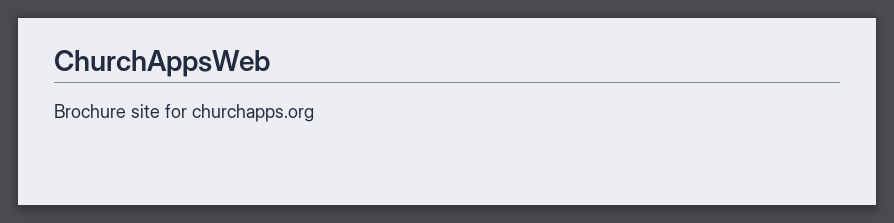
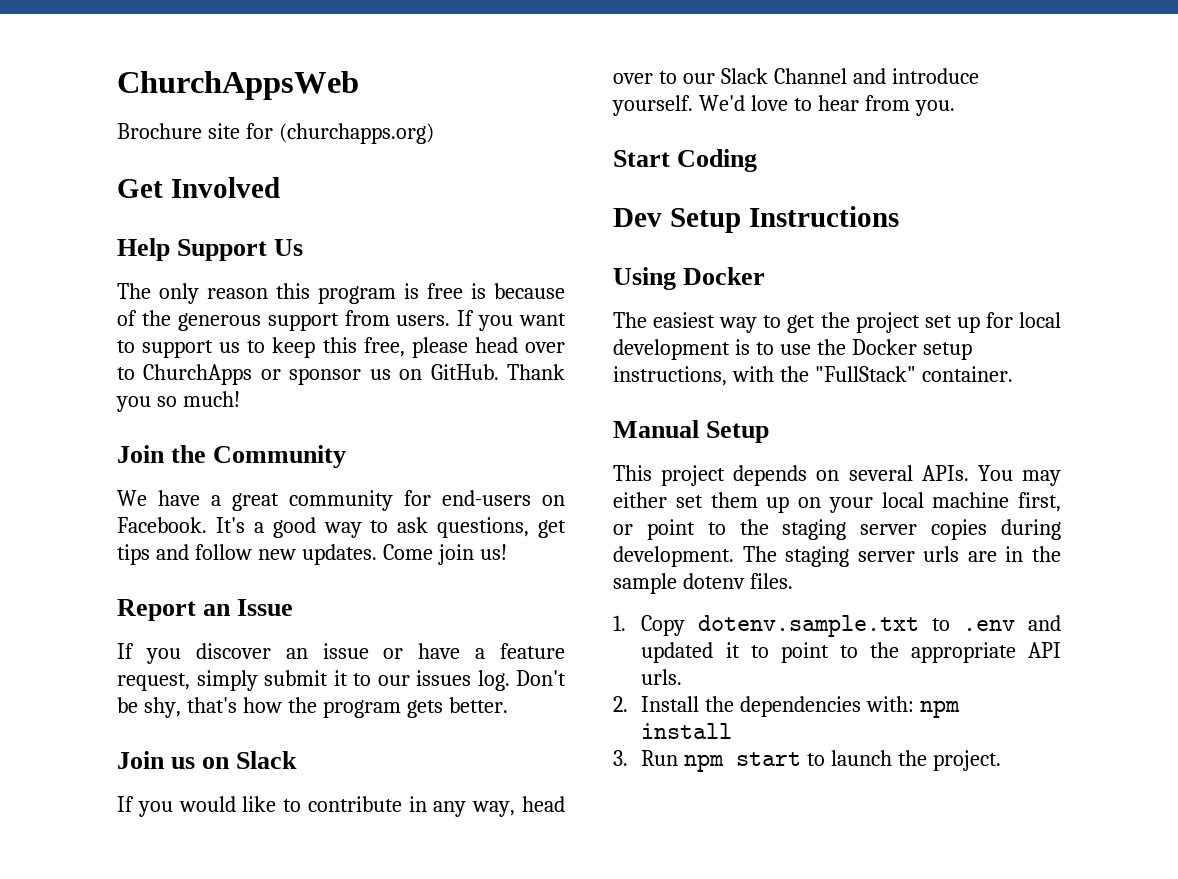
[192,104,314,122] churchapps.org -> [278,123,434,144] [117,177,280,198] [117,238,304,261] [117,283,565,304] [117,310,566,331] [117,337,565,358] [117,364,566,385] [116,391,240,412] [117,445,347,468] [117,490,565,511] [117,517,566,538] [117,544,507,565] [117,599,294,621] [117,643,565,664] [117,670,566,691] [117,697,508,718] [117,751,298,769] [117,796,565,817] [613,68,979,84] [612,95,955,116] [613,149,758,172] [613,206,899,233] [613,267,766,290] [613,312,1061,333] [613,339,972,360] [613,366,1013,386] [613,420,770,443] [613,465,1061,486] [613,492,1061,513] [613,519,1061,540] [613,546,1061,567] [613,573,793,594] [613,615,1061,637] [641,642,1061,663] [641,669,683,685] [613,696,961,718] [641,723,733,739] [613,750,1002,772] (churchapps.org) // Get Involved // Help Support Us // The only reason this program is free is because of the generous support from users. If you want to support us to keep this free, please head over to ChurchApps or sponsor us on GitHub. Thank you so much! // Join the Community // We have a great community for end-users on Facebook. It's a good way to ask questions, get tips and follow new updates. Come join us! // Report an Issue // If you discover an issue or have a feature request, simply submit it to our issues log. Don't be shy, that's how the program gets better. // Join us on Slack // If you would like to contribute in any way, head over to our Slack Channel and introduce yourself. We'd love to hear from you. // Start Coding // Dev Setup Instructions // Using Docker // The easiest way to get the project set up for local development is to use the Docker setup instructions, with the "FullStack" container. // Manual Setup // This project depends on several APIs. You may either set them up on your local machine first, or point to the staging server copies during development. The staging server urls are in the sample dotenv files. // 1. Copy dotenv.sample.txt to .env and updated it to point to the appropriate API urls. // 2. Install the dependencies with: npm install // 3. Run npm start to launch the project.

